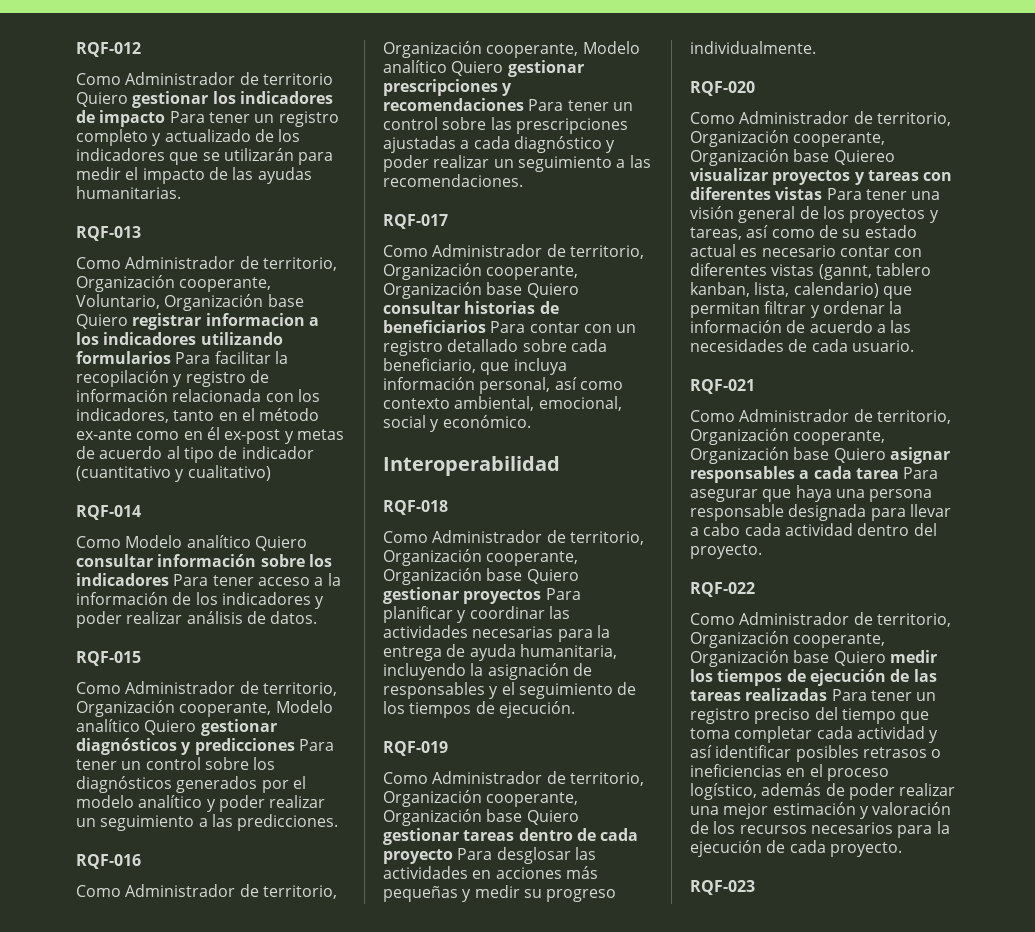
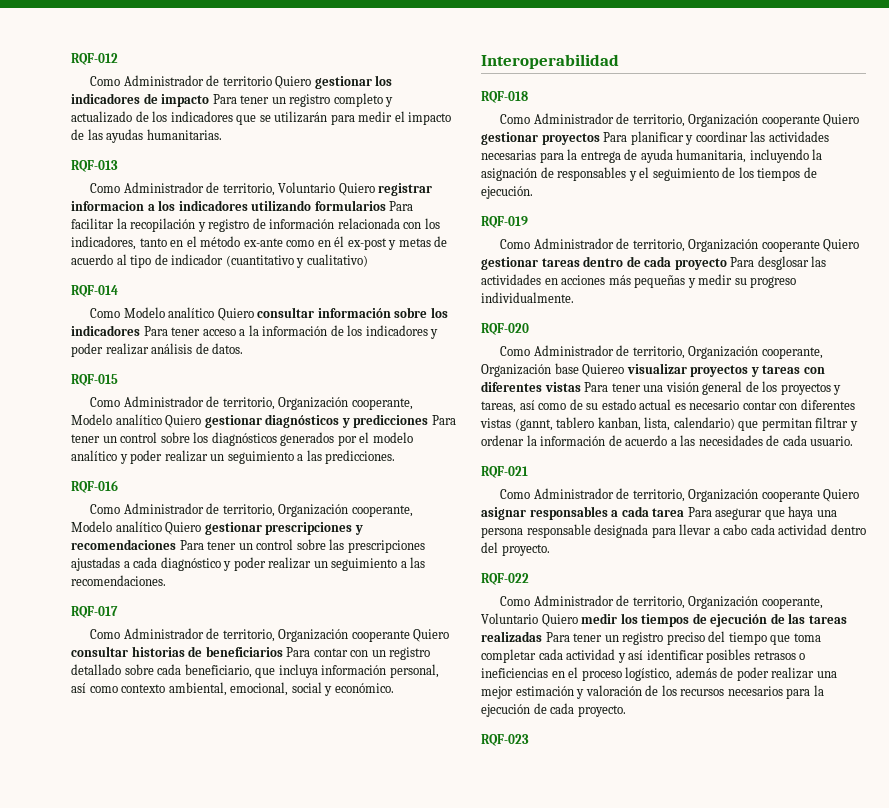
[76,275,272,292] [76,294,304,311] Organización cooperante, Voluntario, Organización base -> [278,182,336,193] Voluntario
[486,265,579,280] [383,282,523,299] cooperante, Organización base -> [351,630,410,642] cooperante
[486,551,579,566] [383,568,523,585] cooperante, Organización base -> [761,115,820,127] cooperante
[486,792,579,807] [383,809,523,826] cooperante, Organización base -> [761,240,820,252] cooperante
[793,430,886,445] [690,447,830,464] cooperante, Organización base -> [761,490,820,502] cooperante
[690,650,830,667] Organización base -> [481,613,538,624] Voluntario

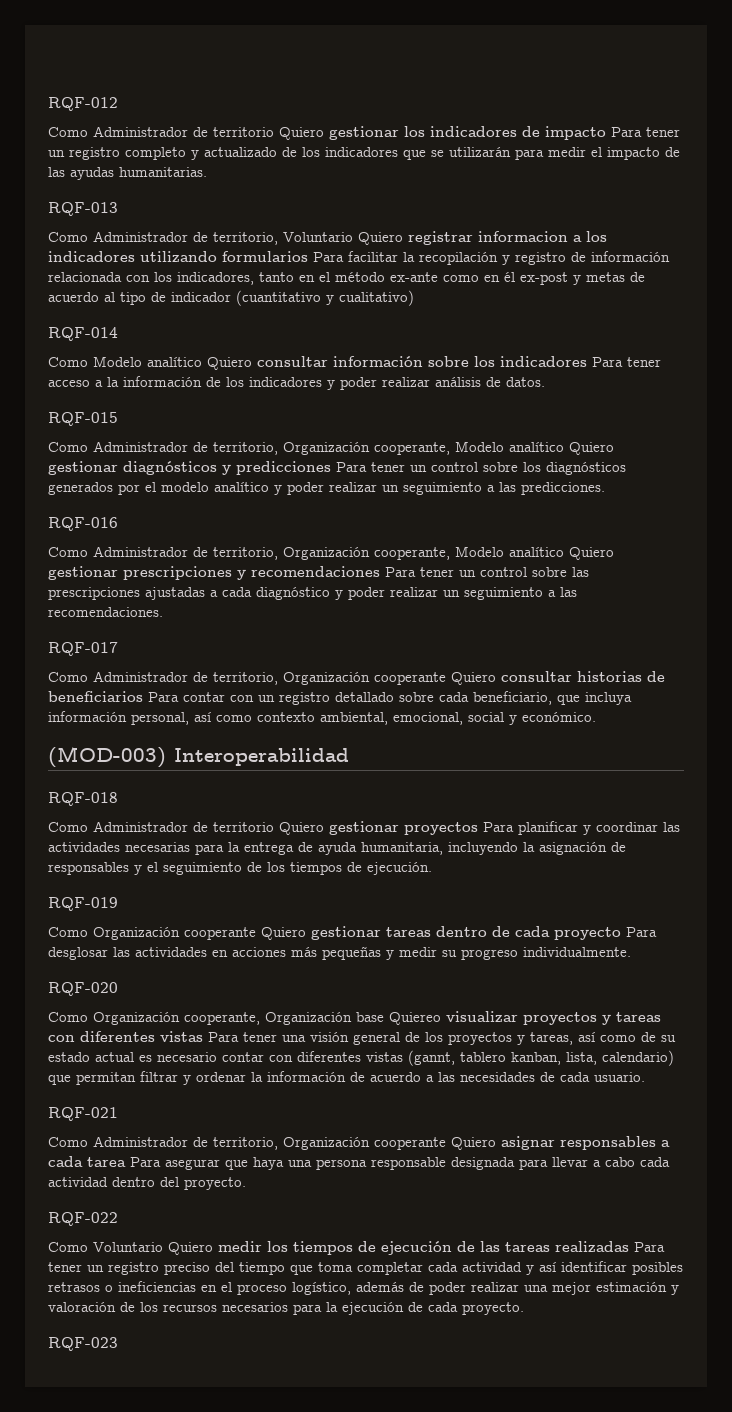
(394, 688) none -> [48,746,166,768] (MOD-003)
[632,114,820,127] territorio, Organización cooperante -> [213,822,274,832] territorio
[533,238,685,252] Administrador de territorio, -> (88, 932) none
[533,345,685,359] Administrador de territorio, -> (88, 1017) none
[533,595,823,609] Administrador de territorio, Organización cooperante, -> (88, 1247) none

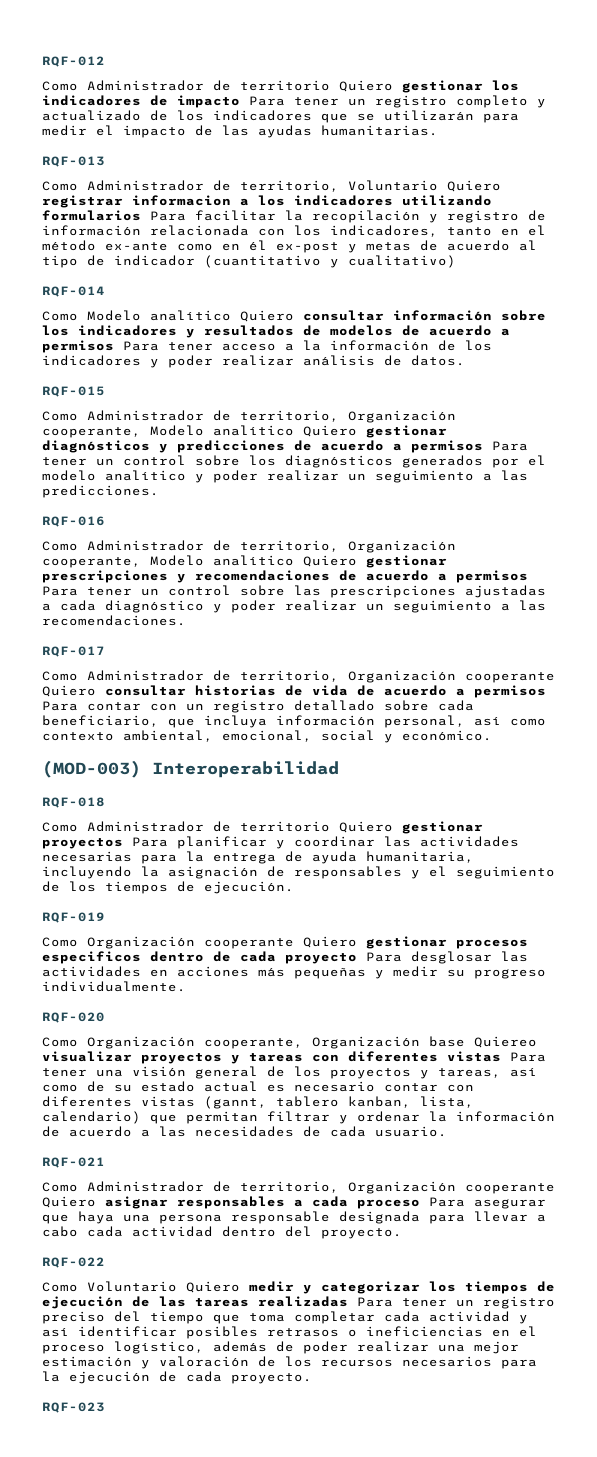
(587, 361) none -> [186,325,510,338] [42,340,114,353] y resultados de modelos de acuerdo a permisos
(331, 468) none -> [294,440,483,453] de acuerdo a permisos
(380, 571) none -> [339,570,528,583] de acuerdo a permisos
[48,691,143,702] beneficiarios -> [312,685,546,698] vida de acuerdo a permisos
[386,927,431,937] tareas -> [456,939,528,949] [42,951,141,964] procesos especificos
[87,1157,126,1167] tarea -> [357,1199,420,1209] proceso
(262, 1246) none -> [303,1281,420,1294] y categorizar

